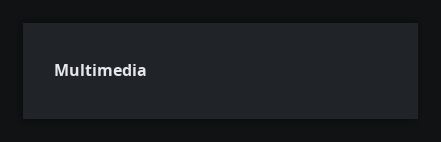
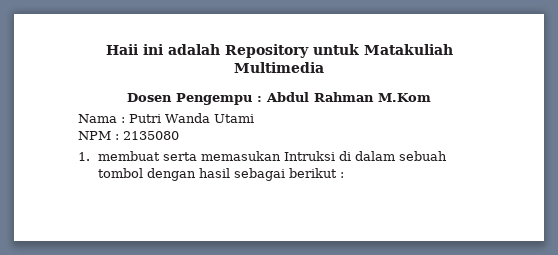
[54,64,147,76] Multimedia -> [105,44,453,58] [234,62,324,73] [127,92,431,105] [78,113,254,123] [78,131,179,140] [78,151,447,161] [97,168,344,181] Haii ini adalah Repository untuk Matakuliah Multimedia // Dosen Pengempu : Abdul Rahman M.Kom // Nama : Putri Wanda Utami // NPM : 2135080 // 1. membuat serta memasukan Intruksi di dalam sebuah tombol dengan hasil sebagai berikut :

